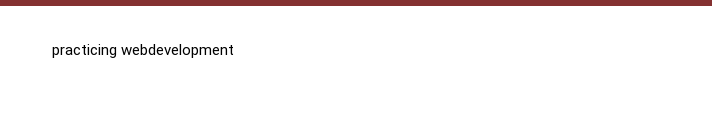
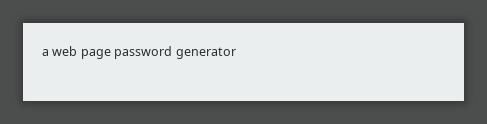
[52,44,235,58] practicing webdevelopment -> [42,46,236,59] a web page password generator

